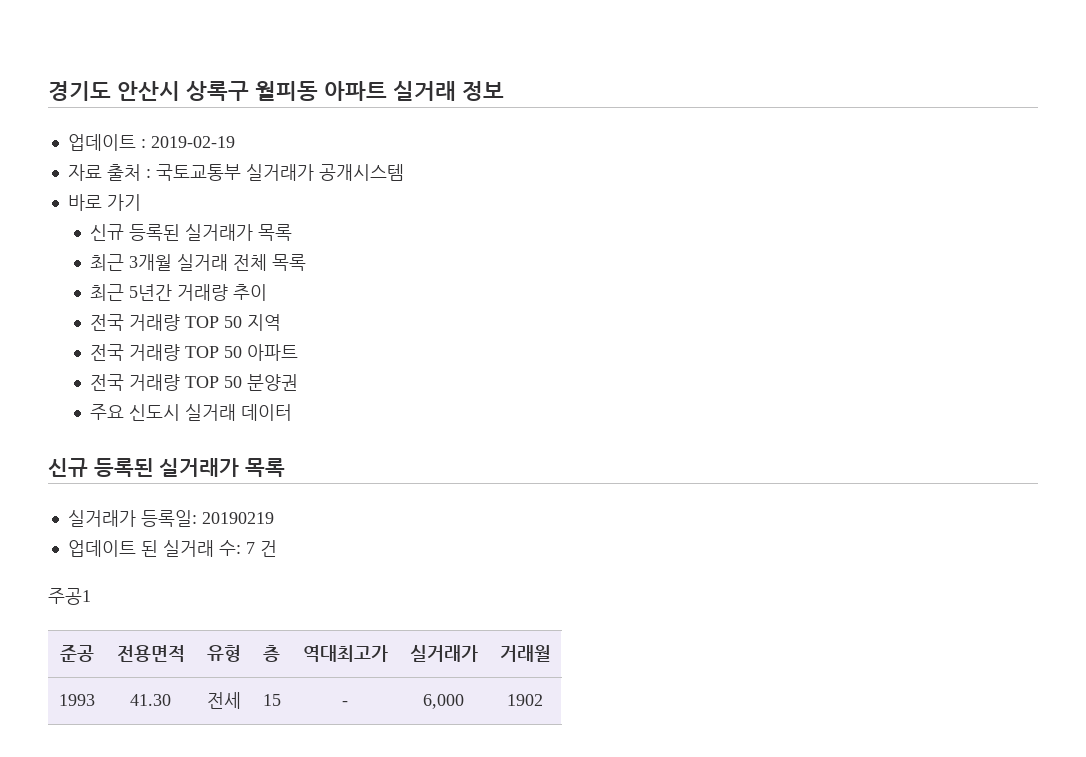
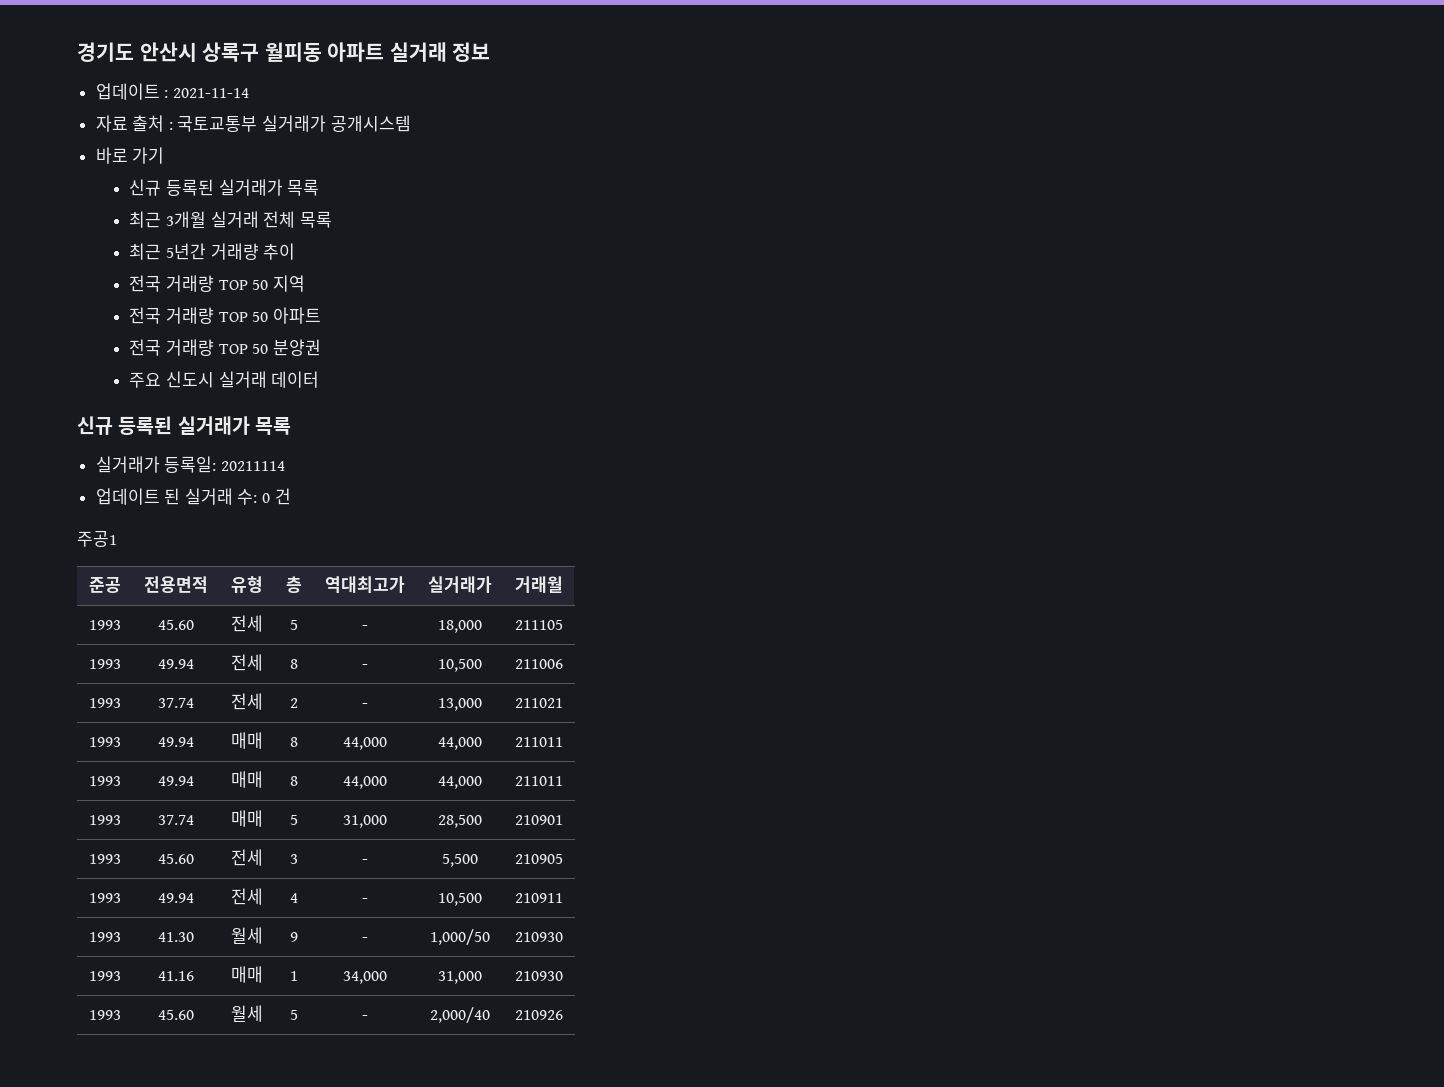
[150,136,235,148] 2019-02-19 -> [172,88,249,98] 2021-11-14
[201,512,274,524] 20190219 -> [220,461,285,471] 20211114
[245,542,255,554] 7 -> [262,493,271,503] 0
[130,694,171,706] [206,692,241,709] [262,694,281,706] [342,701,348,706] [423,694,464,709] [507,694,543,706] 41.30 | 전세 | 15 | - | 6,000 | 1902 -> [158,620,194,630] [231,615,263,632] [290,620,298,630] [362,625,368,630] [438,620,482,633] [515,620,563,630] [89,659,121,669] [158,659,194,669] [231,654,263,671] [290,659,298,669] [362,664,368,669] [438,659,482,672] [515,659,563,669] [89,698,121,708] [158,698,194,708] [231,693,263,710] [290,698,298,708] [362,703,368,708] [438,698,482,711] [515,698,563,708] [89,737,121,747] [158,737,194,747] [231,732,263,749] [290,737,298,747] [343,737,387,750] [438,737,482,750] [515,737,563,747] [89,776,121,786] [158,776,194,786] [231,771,263,788] [290,776,298,786] [343,776,387,789] [438,776,482,789] [515,776,563,786] [89,815,121,825] [158,815,194,825] [231,810,263,827] [290,815,298,825] [343,815,387,828] [438,815,482,828] [515,815,563,825] [89,854,121,864] [158,854,194,864] [231,849,263,866] [290,854,298,864] [362,859,368,864] [442,854,478,867] [515,854,563,864] [89,893,121,903] [158,893,194,903] [231,888,263,905] [290,893,298,903] [362,898,368,903] [438,893,482,906] [515,893,563,903] [89,932,121,942] [158,932,194,942] [231,927,263,944] [290,932,298,942] [362,937,368,942] [430,929,490,945] [515,932,563,942] [89,971,121,981] [158,971,194,981] [231,966,263,983] [290,971,298,981] [343,971,387,984] [438,971,482,984] [515,971,563,981] [89,1010,121,1020] [158,1010,194,1020] [231,1005,263,1022] [290,1010,298,1020] [362,1015,368,1020] [430,1007,490,1023] [515,1010,563,1020] 45.60 | 전세 | 5 | - | 18,000 | 211105 // 1993 | 49.94 | 전세 | 8 | - | 10,500 | 211006 // 1993 | 37.74 | 전세 | 2 | - | 13,000 | 211021 // 1993 | 49.94 | 매매 | 8 | 44,000 | 44,000 | 211011 // 1993 | 49.94 | 매매 | 8 | 44,000 | 44,000 | 211011 // 1993 | 37.74 | 매매 | 5 | 31,000 | 28,500 | 210901 // 1993 | 45.60 | 전세 | 3 | - | 5,500 | 210905 // 1993 | 49.94 | 전세 | 4 | - | 10,500 | 210911 // 1993 | 41.30 | 월세 | 9 | - | 1,000/50 | 210930 // 1993 | 41.16 | 매매 | 1 | 34,000 | 31,000 | 210930 // 1993 | 45.60 | 월세 | 5 | - | 2,000/40 | 210926

